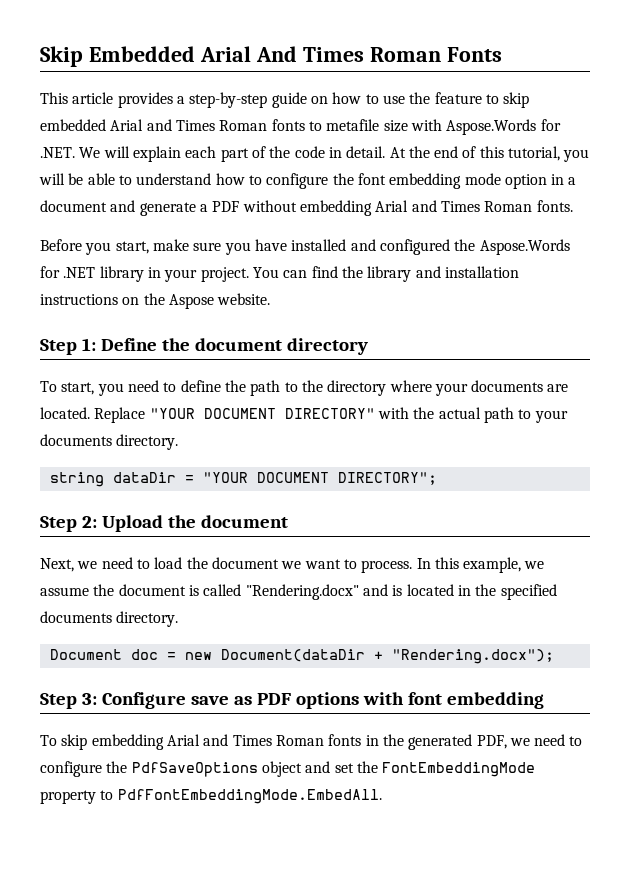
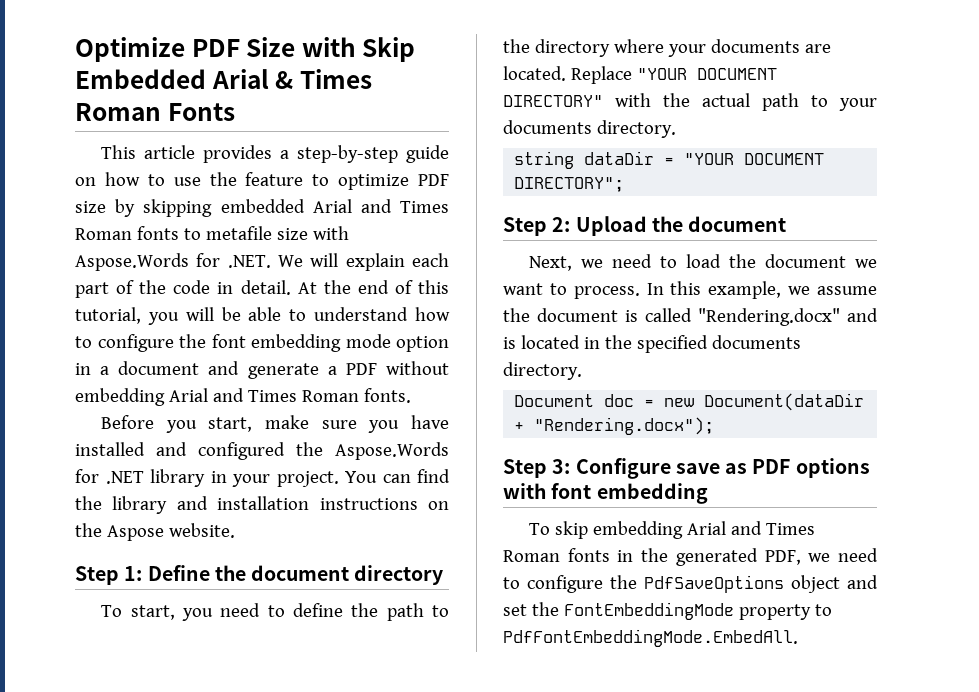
(40, 56) none -> [75,37,356,62] Optimize PDF Size with
[255,46,297,62] And -> [275,71,294,89] &
[503,92,530,108] skip -> [338,174,449,190] [75,199,213,217] optimize PDF size by skipping

